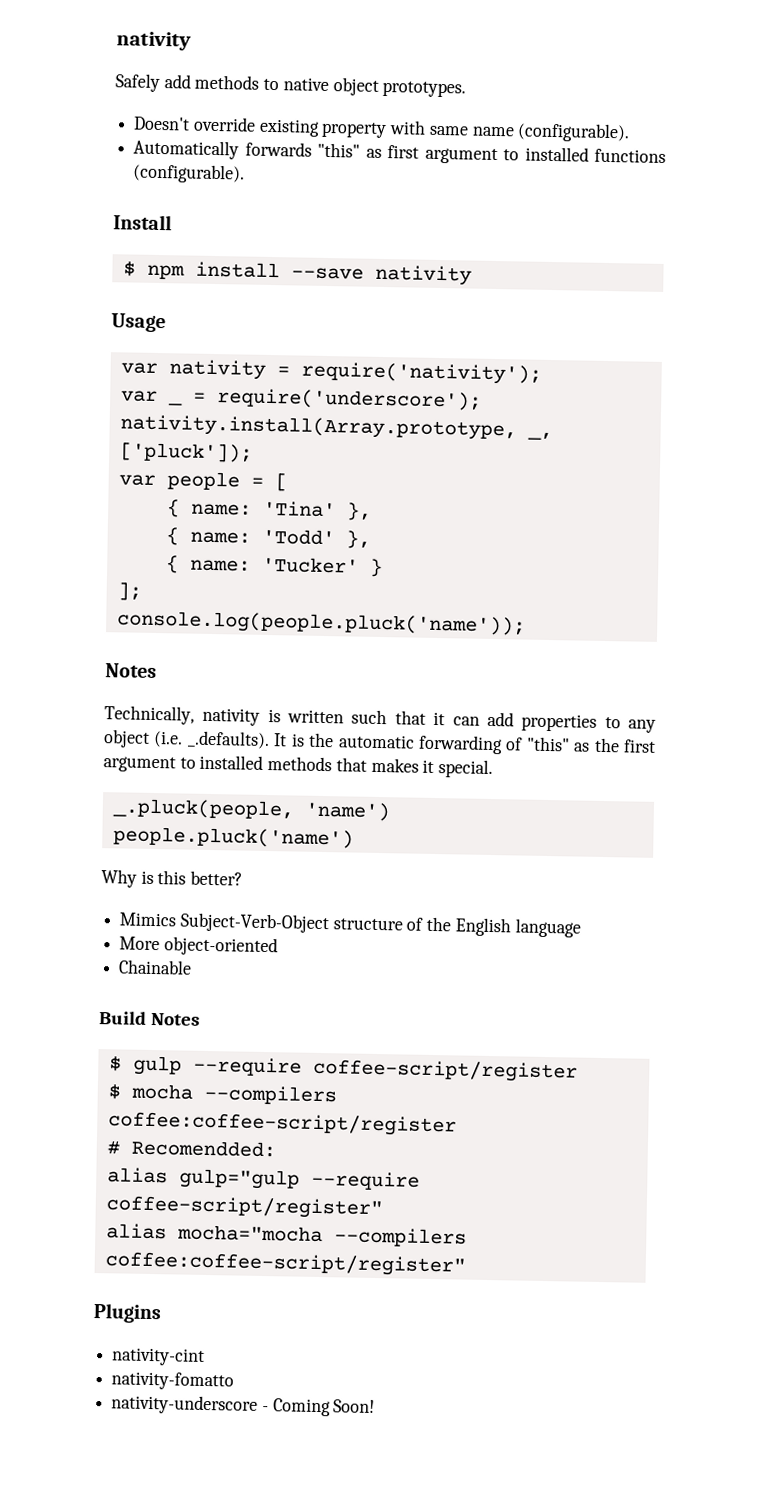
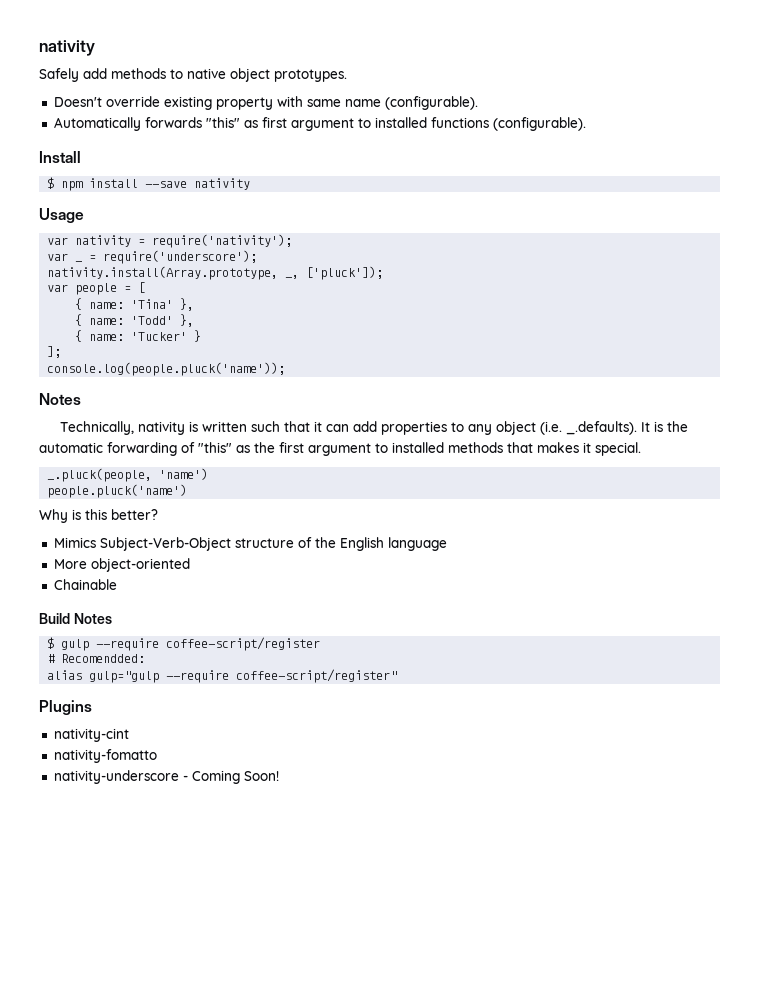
[107,1083,337,1106] [107,1111,457,1137] // $ mocha --compilers coffee:coffee-script/register -> (321, 644) none
[105,1223,467,1248] [104,1251,466,1277] // alias mocha="mocha --compilers coffee:coffee-script/register" -> (398, 676) none

